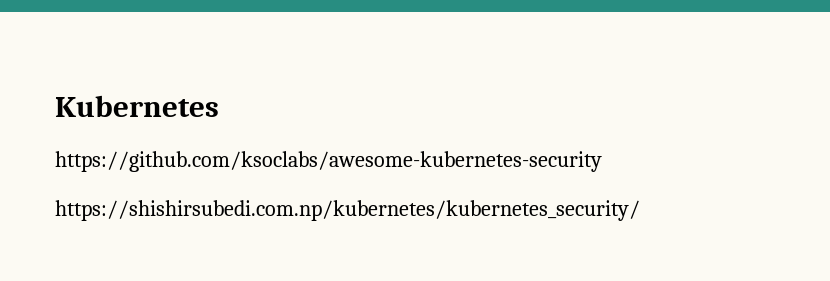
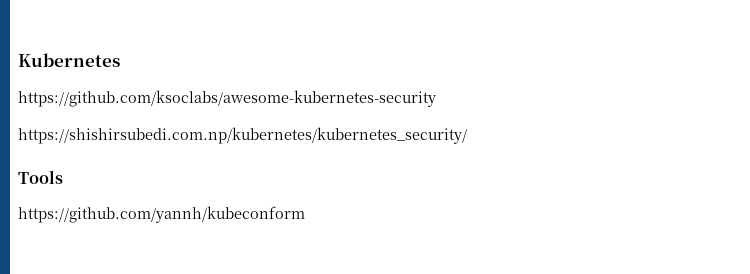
(640, 210) none -> [18,170,63,184] [18,206,305,223] // Tools // https://github.com/yannh/kubeconform

